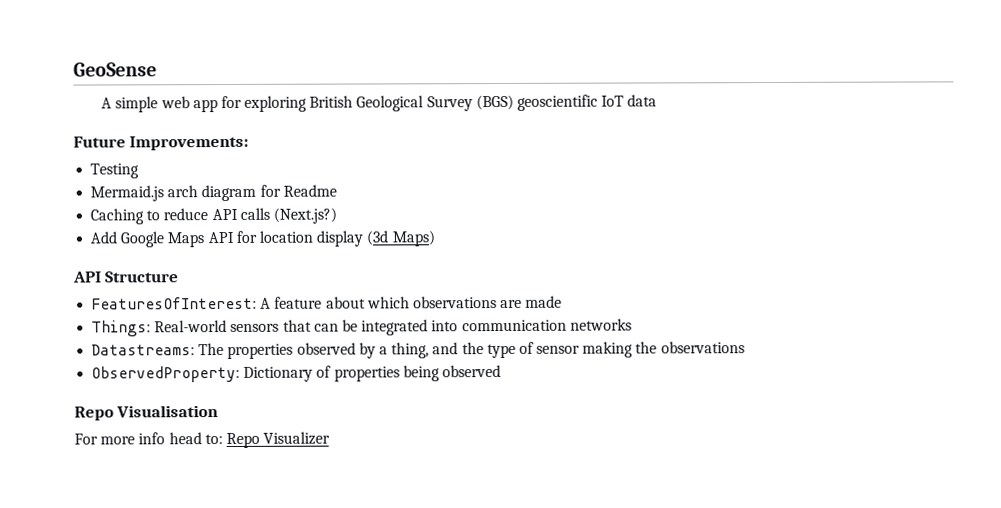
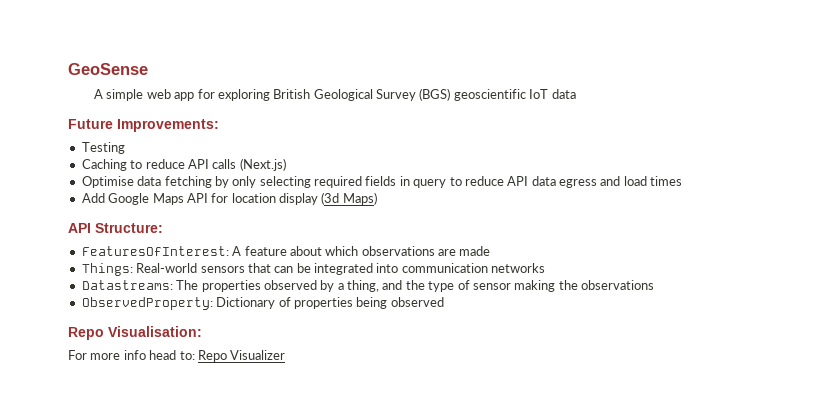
[90,184,337,202] // Mermaid.js arch diagram for Readme -> (125, 148) none
[272,207,337,224] (Next.js?) -> [239,158,286,171] [81,176,683,188] (Next.js) // Optimise data fetching by only selecting required fields in query to reduce API data egress and load times
[105,271,180,283] Structure -> [95,223,163,233] Structure:
[116,405,219,418] Visualisation -> [108,326,202,337] Visualisation:

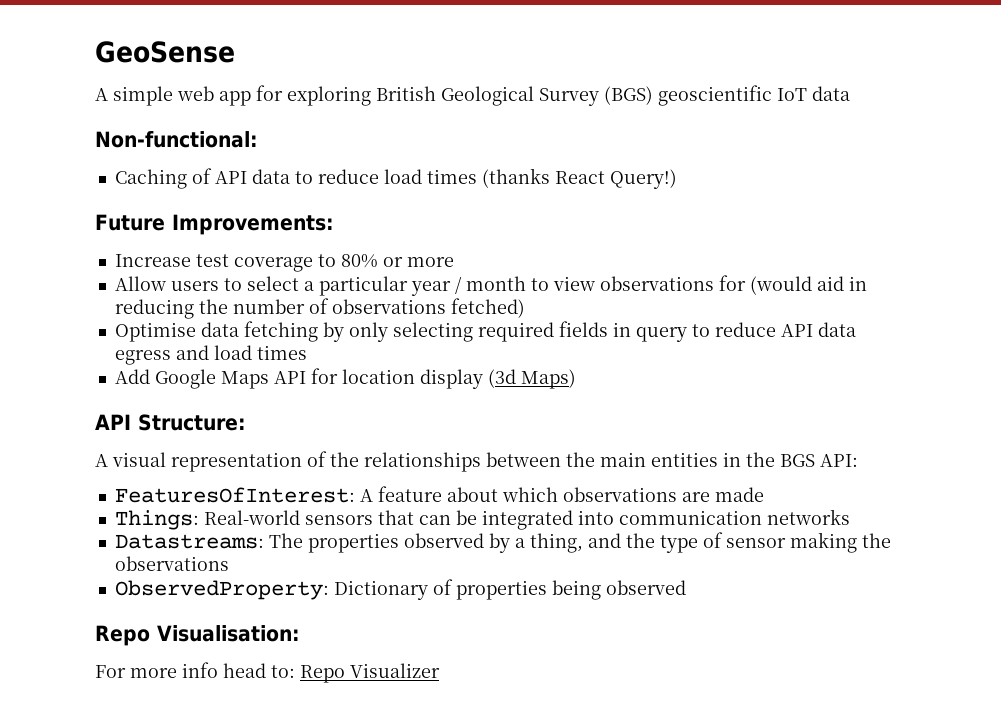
[68,119,219,132] [81,142,125,154] [81,158,286,171] Future Improvements: // Testing // Caching to reduce API calls (Next.js) -> [95,131,258,148] [114,168,677,189] [95,214,334,235] [114,254,454,272] [114,275,867,296] [114,298,525,319] Non-functional: // Caching of API data to reduce load times (thanks React Query!) // Future Improvements: // Increase test coverage to 80% or more // Allow users to select a particular year / month to view observations for (would aid in reducing the number of observations fetched)
(163, 228) none -> [95,451,858,472] // A visual representation of the relationships between the main entities in the BGS API:

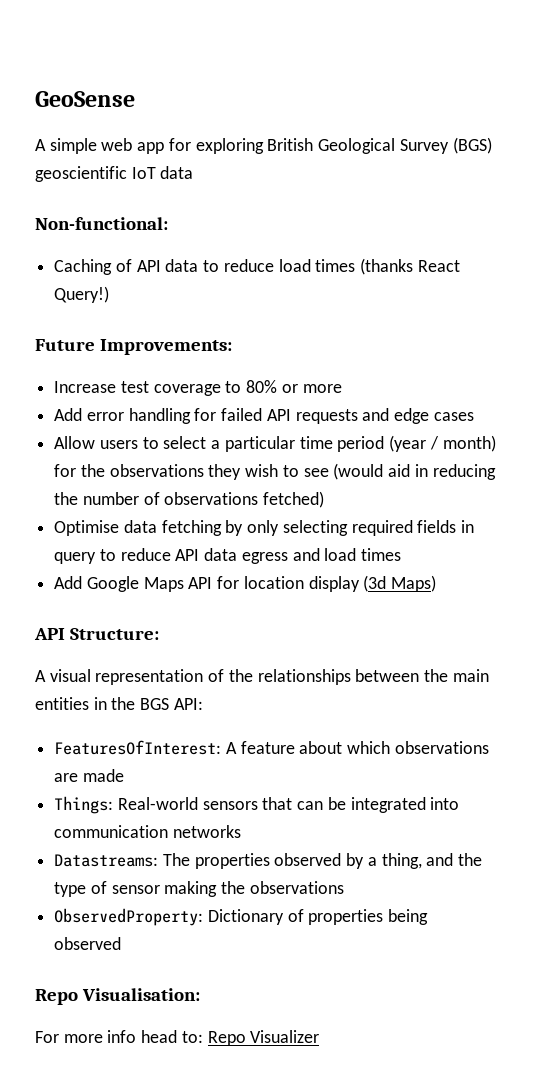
(454, 262) none -> [54,408,474,424] // Add error handling for failed API requests and edge cases
[410,275,746,296] year / month to view observations for -> [299,435,496,452] [54,464,329,480] time period (year / month) for the observations they wish to see

